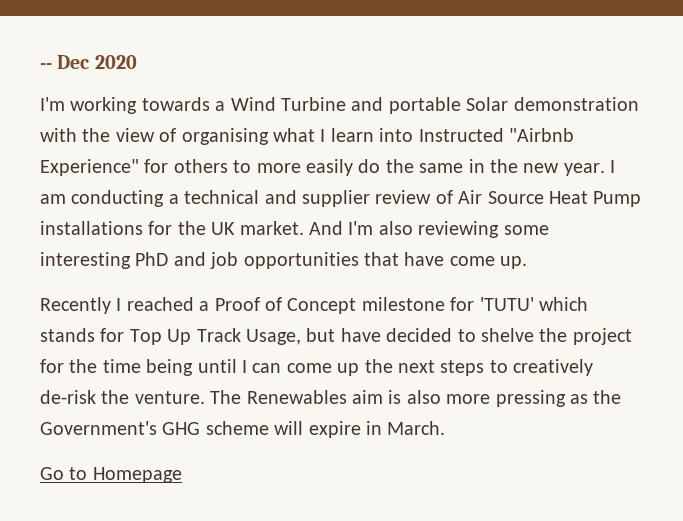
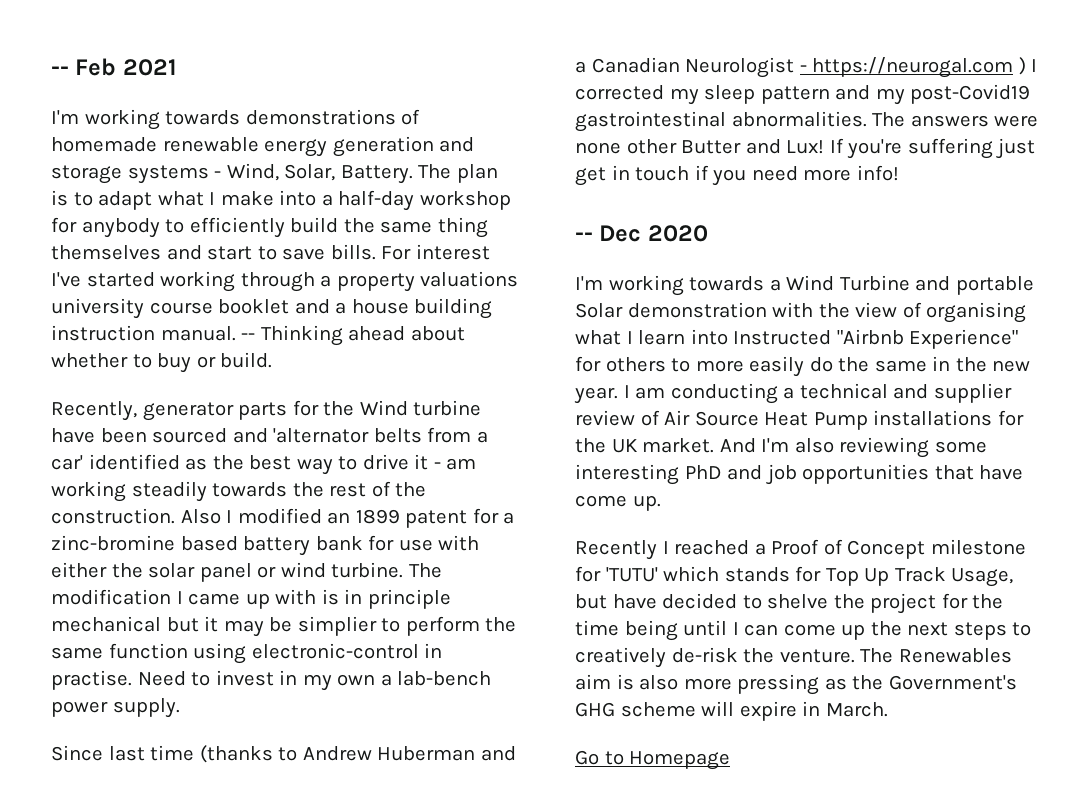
[40,63,52,69] -- -> [51,58,177,76] [51,109,421,130] [51,136,475,157] [51,163,498,184] [51,190,511,211] [51,217,488,238] [51,244,490,260] [51,271,519,292] [51,298,493,319] [51,325,465,346] [51,352,273,373] [51,400,482,421] [51,427,488,443] [51,454,477,475] [51,481,427,502] [51,508,515,528] [51,535,480,556] [51,562,442,582] [51,589,451,609] [51,616,517,637] [51,643,443,664] [51,670,492,691] [51,698,180,718] [51,745,516,763] [575,57,1038,78] [575,84,1031,105] [575,111,1039,132] [575,138,1036,159] [575,165,899,186] [575,232,593,241] -- Feb 2021 // I'm working towards demonstrations of homemade renewable energy generation and storage systems - Wind, Solar, Battery. The plan is to adapt what I make into a half-day workshop for anybody to efficiently build the same thing themselves and start to save bills. For interest I've started working through a property valuations university course booklet and a house building instruction manual. -- Thinking ahead about whether to buy or build. // Recently, generator parts for the Wind turbine have been sourced and 'alternator belts from a car' identified as the best way to drive it - am working steadily towards the rest of the construction. Also I modified an 1899 patent for a zinc-bromine based battery bank for use with either the solar panel or wind turbine. The modification I came up with is in principle mechanical but it may be simplier to perform the same function using electronic-control in practise. Need to invest in my own a lab-bench power supply. // Since last time (thanks to Andrew Huberman and a Canadian Neurologist - https://neurogal.com ) I corrected my sleep pattern and my post-Covid19 gastrointestinal abnormalities. The answers were none other Butter and Lux! If you're suffering just get in touch if you need more info! // --

